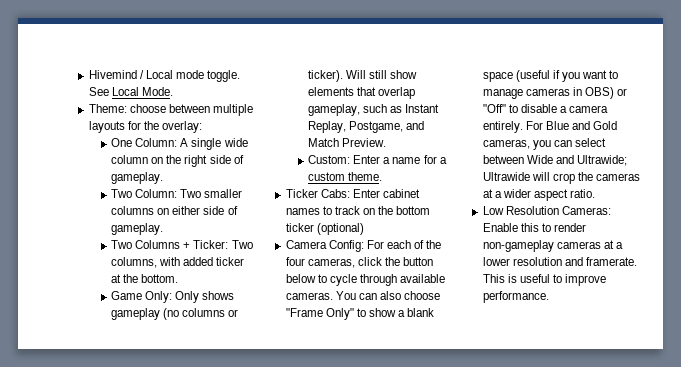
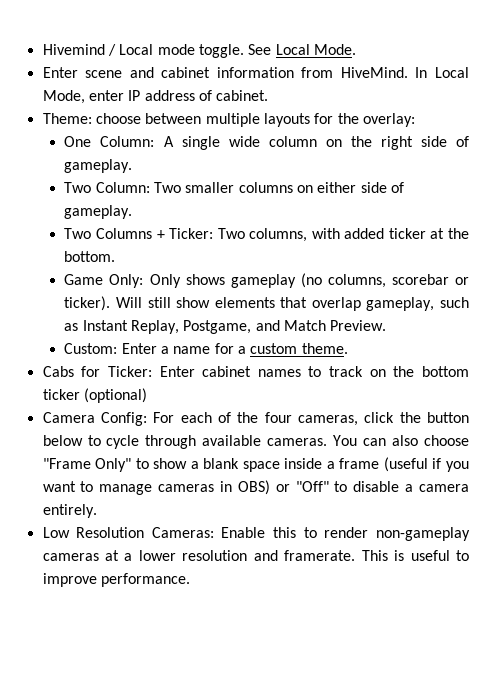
(173, 91) none -> [42,67,470,78] [42,90,269,104] // Enter scene and cabinet information from HiveMind. In Local Mode, enter IP address of cabinet.
[182,308,226,317] columns -> [327,274,449,288] columns, scorebar
[285,189,350,198] Ticker Cabs: -> [42,366,152,377] Cabs for Ticker:
(513, 77) none -> [284,458,380,469] inside a frame
[525,121,618,130] [482,138,606,150] [482,155,627,166] [482,172,641,184] [482,189,596,201] For Blue and Gold cameras, you can select between Wide and Ultrawide; Ultrawide will crop the cameras at a wider aspect ratio. -> (97, 511) none

